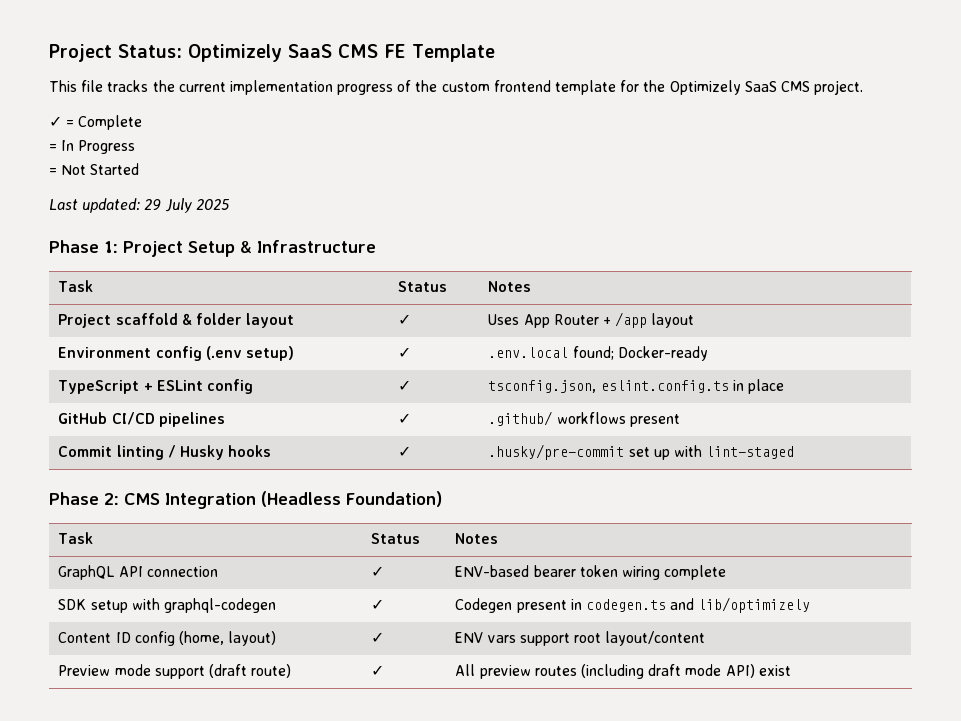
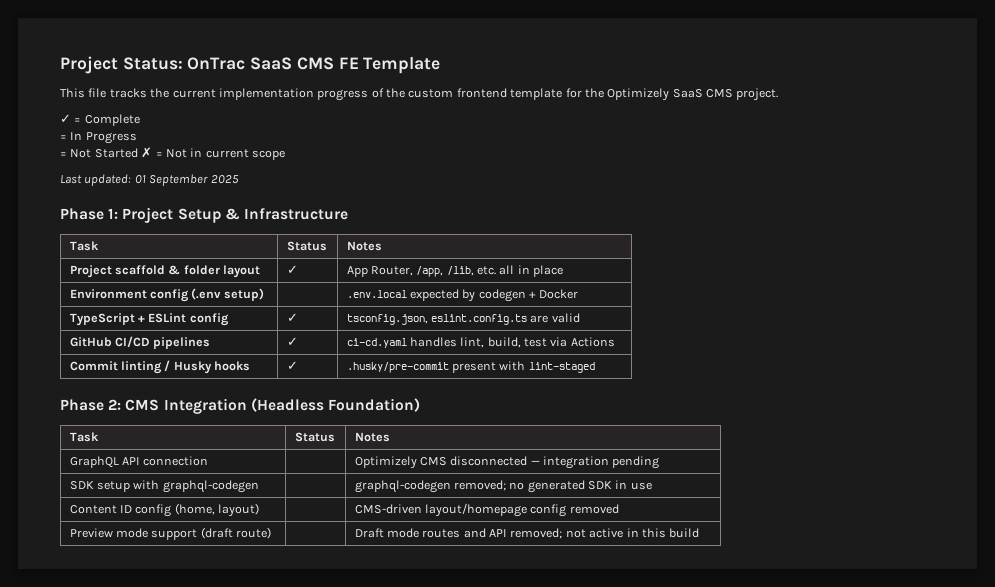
[188,44,282,62] Optimizely -> [187,57,246,70] OnTrac
(140, 169) none -> [141,147,285,160] ✗ = Not in current scope
[144,198,192,213] 29 July -> [134,174,209,186] 01 September
[488,312,695,328] Uses App Router + /app layout -> [346,265,564,277] App Router, /app, /lib, etc. all in place
[398,347,412,358] ✓ -> (264, 294) none
[572,346,708,361] found; Docker-ready -> [409,289,579,302] expected by codegen + Docker
[732,379,784,394] in place -> [530,313,580,323] are valid
[488,411,680,427] .github/ workflows present -> [346,337,615,348] ci-cd.yaml handles lint, build, test via Actions
[628,447,670,460] set up -> [451,362,496,373] present
[371,566,385,577] [455,565,727,580] [58,598,276,613] [371,599,385,610] [455,597,811,613] ✓ | ENV-based bearer token wiring complete // SDK setup with graphql-codegen | ✓ | Codegen present in codegen.ts and lib/optimizely -> [354,456,660,469] [69,480,259,493] [354,480,652,493] | Optimizely CMS disconnected — integration pending // SDK setup with graphql-codegen | | graphql-codegen removed; no generated SDK in use
[371,632,385,643] [455,631,706,646] ✓ | ENV vars support root layout/content -> [354,503,619,517] | CMS-driven layout/homepage config removed
[371,665,385,676] [455,664,791,679] ✓ | All preview routes (including draft mode API) exist -> [354,528,700,539] | Draft mode routes and API removed; not active in this build

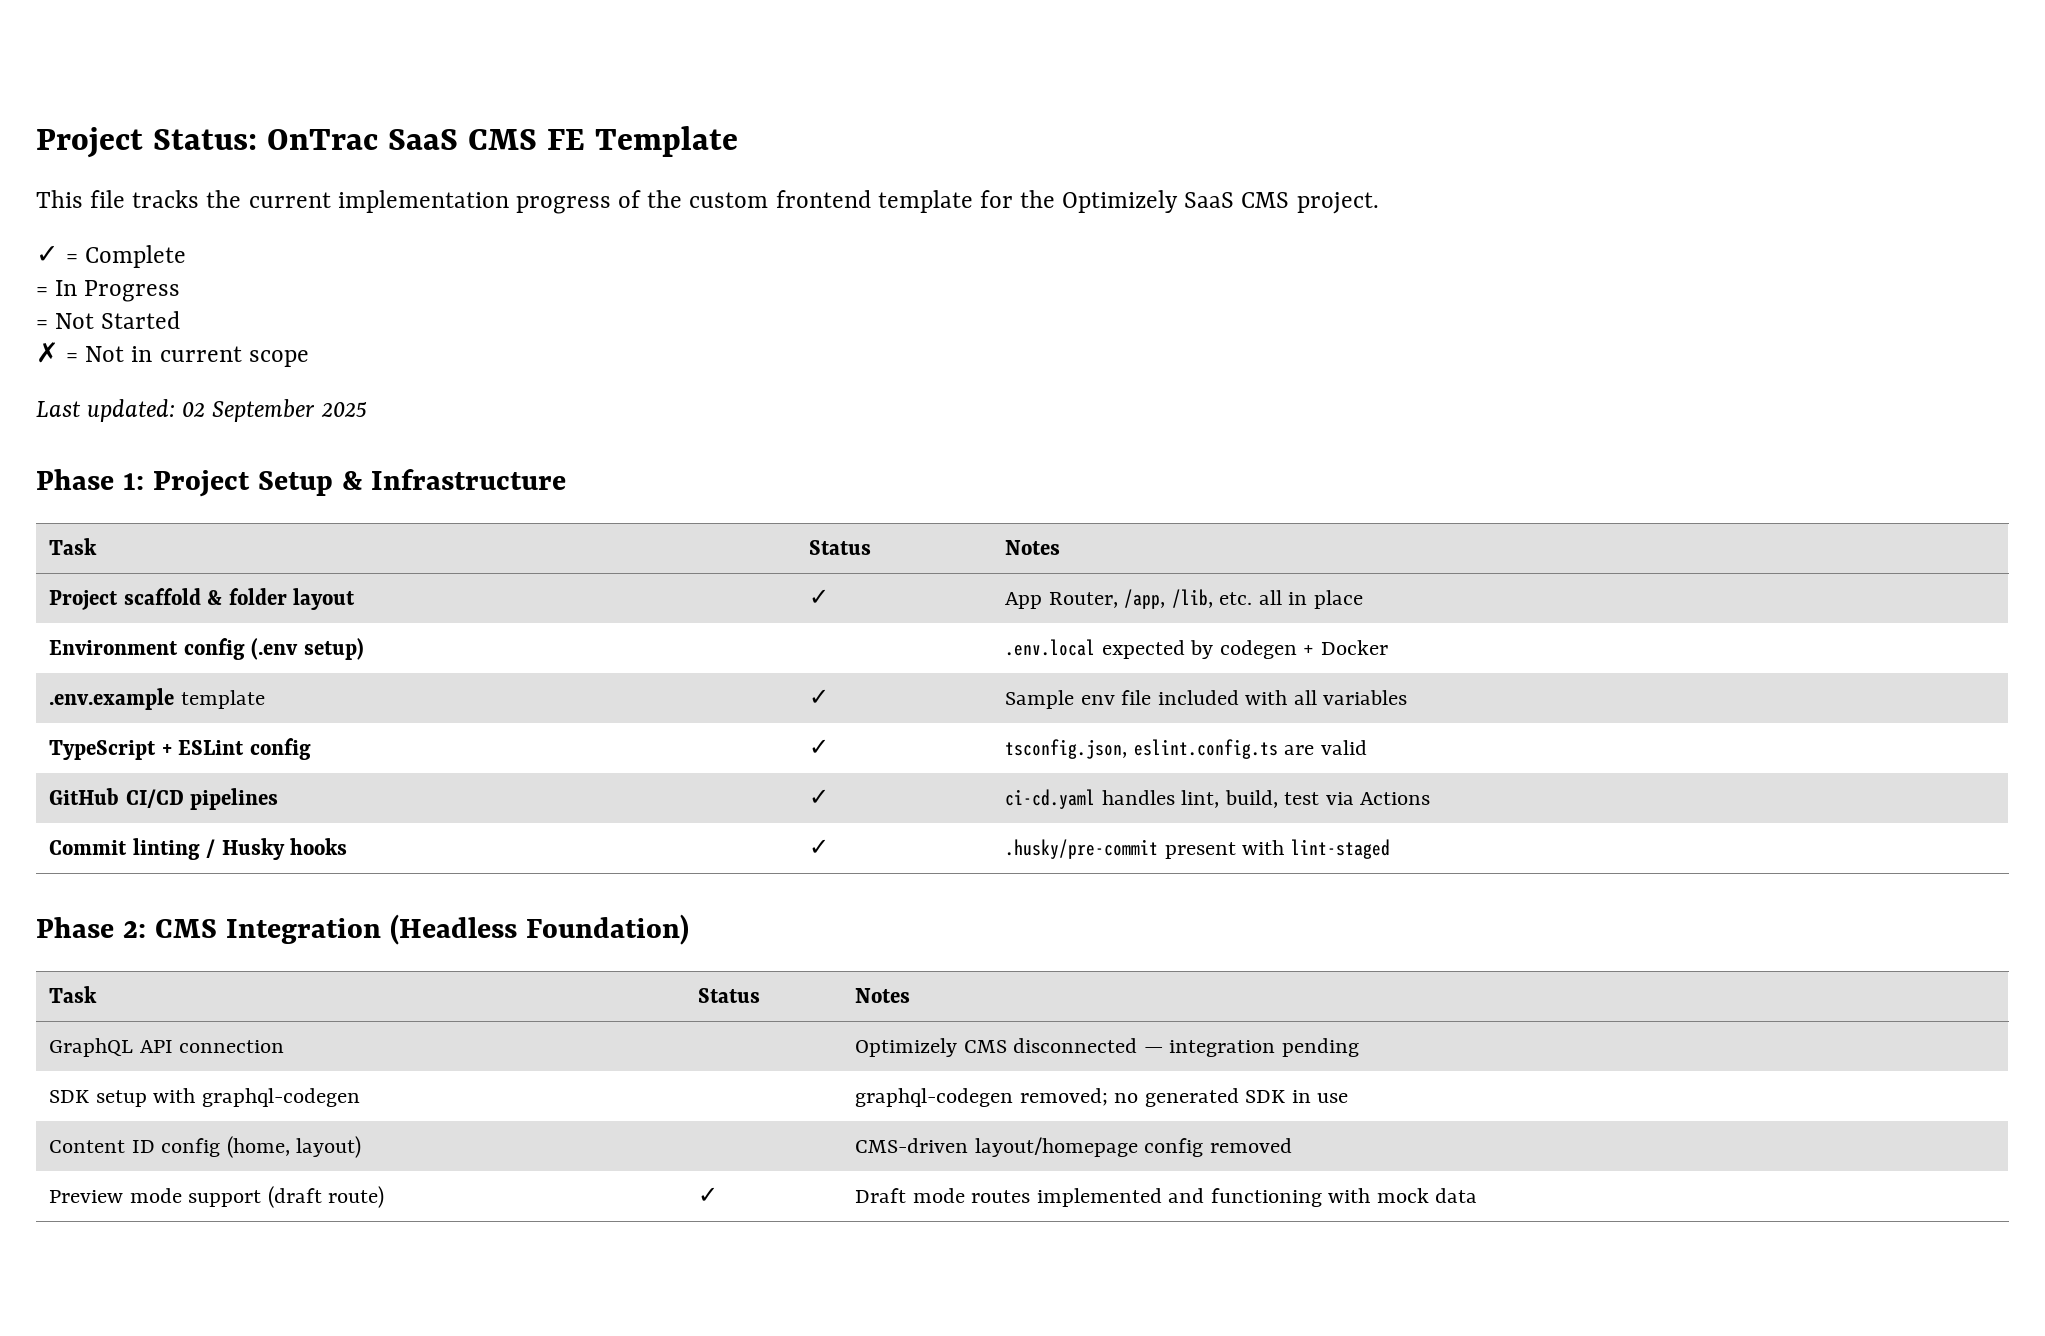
(138, 153) none -> (181, 320) //
[134,175,146,184] 01 -> [182,402,206,417] 02
(579, 294) none -> [49,688,265,710] [809,689,830,705] [1005,690,1408,709] // .env.example template | ✓ | Sample env file included with all variables
(272, 533) none -> [698,1187,719,1203] ✓
[463,528,700,539] and API removed; not active in this build -> [1036,1188,1478,1207] implemented and functioning with mock data

